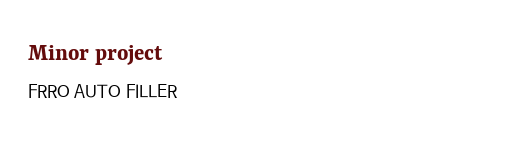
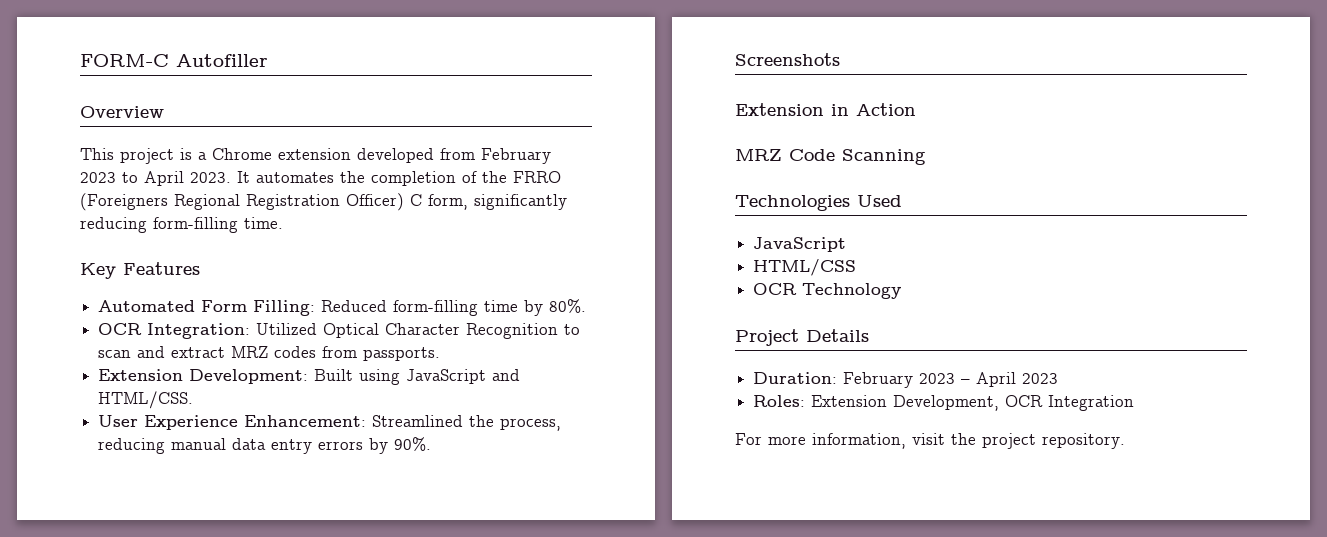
[28,45,164,65] [28,84,178,98] Minor project // FRRO AUTO FILLER -> [80,54,268,67] [80,106,164,118] [80,148,551,164] [80,171,561,186] [80,193,567,211] [80,217,283,233] [80,262,200,279] [98,299,587,316] [98,323,581,339] [98,346,441,361] [98,369,521,385] [98,391,194,409] [98,415,562,431] [98,437,432,454] [735,53,840,66] [735,103,916,116] [735,149,926,165] [735,195,902,211] [753,237,847,252] [753,259,857,276] [753,283,902,299] [735,329,869,346] [753,372,1059,388] [753,395,1135,411] [735,433,1125,449] FORM-C Autofiller // Overview // This project is a Chrome extension developed from February 2023 to April 2023. It automates the completion of the FRRO (Foreigners Regional Registration Officer) C form, significantly reducing form-filling time. // Key Features // Automated Form Filling: Reduced form-filling time by 80%. // OCR Integration: Utilized Optical Character Recognition to scan and extract MRZ codes from passports. // Extension Development: Built using JavaScript and HTML/CSS. // User Experience Enhancement: Streamlined the process, reducing manual data entry errors by 90%. // Screenshots // Extension in Action // MRZ Code Scanning // Technologies Used // JavaScript // HTML/CSS // OCR Technology // Project Details // Duration: February 2023 – April 2023 // Roles: Extension Development, OCR Integration // For more information, visit the project repository.

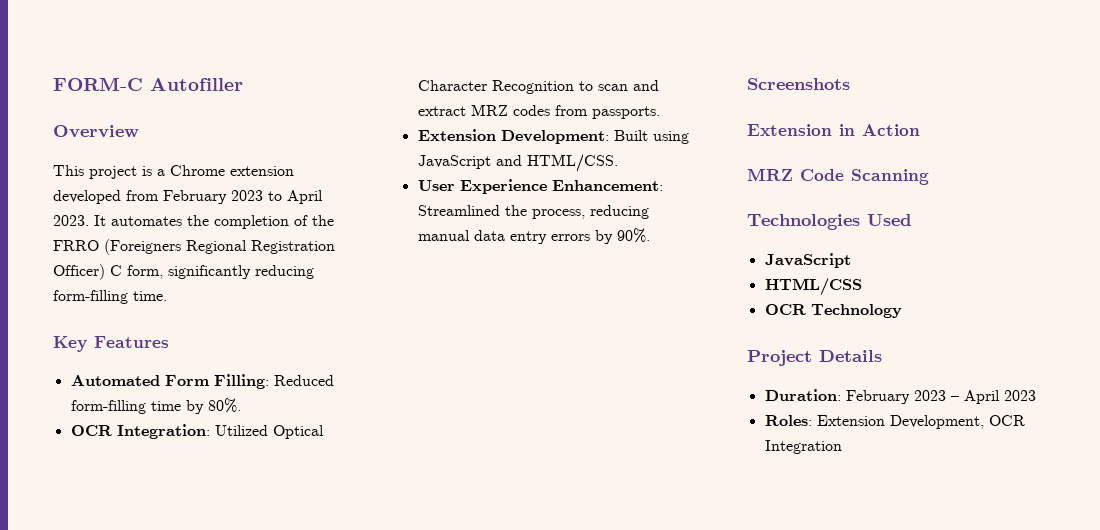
[735,433,1125,449] // For more information, visit the project repository. -> (842, 447) none

